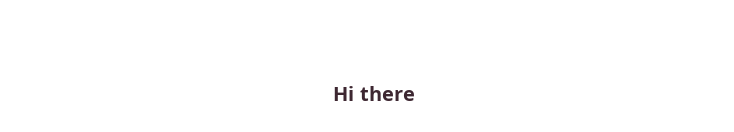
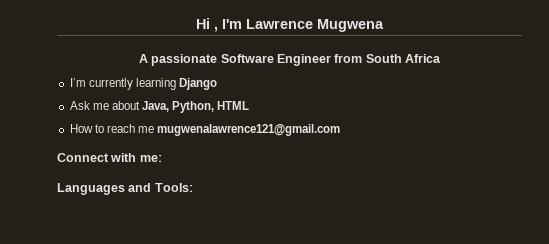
[359,86,415,101] there -> [214,19,384,32] [138,54,442,66] [69,78,217,90] [69,101,250,113] [69,124,341,136] [57,153,162,162] [57,183,193,195] , I'm Lawrence Mugwena // A passionate Software Engineer from South Africa // I’m currently learning Django // Ask me about Java, Python, HTML // How to reach me mugwenalawrence121@gmail.com // Connect with me: // Languages and Tools:

